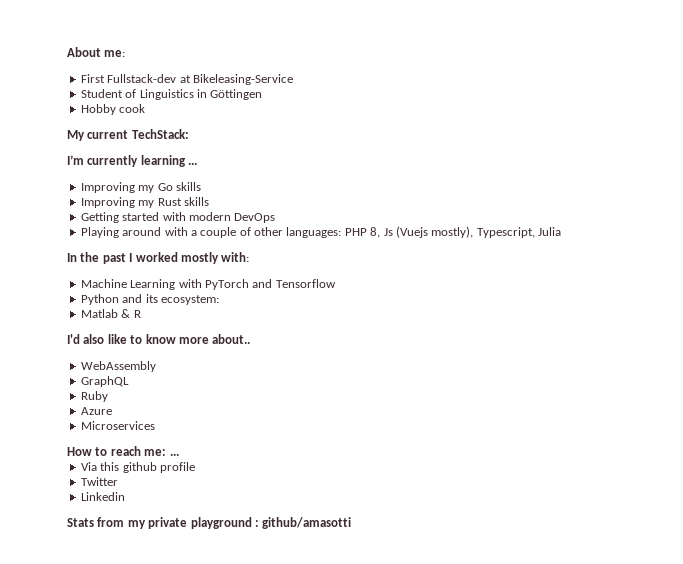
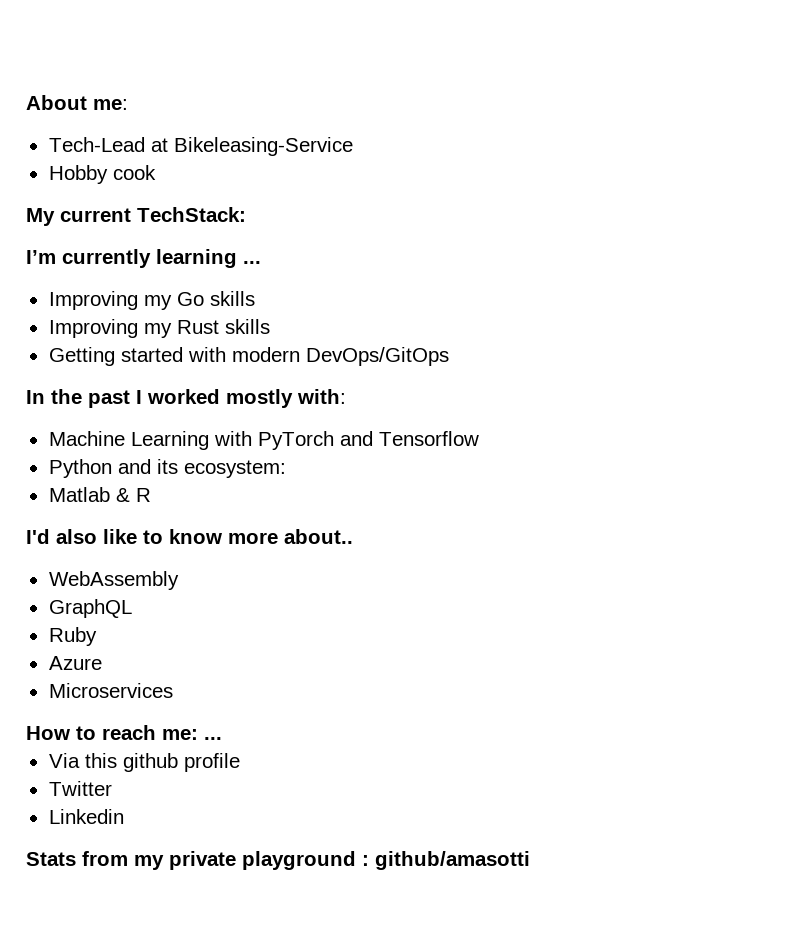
[80,74,177,83] First Fullstack-dev -> [48,137,145,152] Tech-Lead
[80,89,263,100] // Student of Linguistics in Göttingen -> (353, 146) none
[234,213,276,223] [80,226,561,238] DevOps // Playing around with a couple of other languages: PHP 8, Js (Vuejs mostly), Typescript, Julia -> [305,347,449,366] DevOps/GitOps

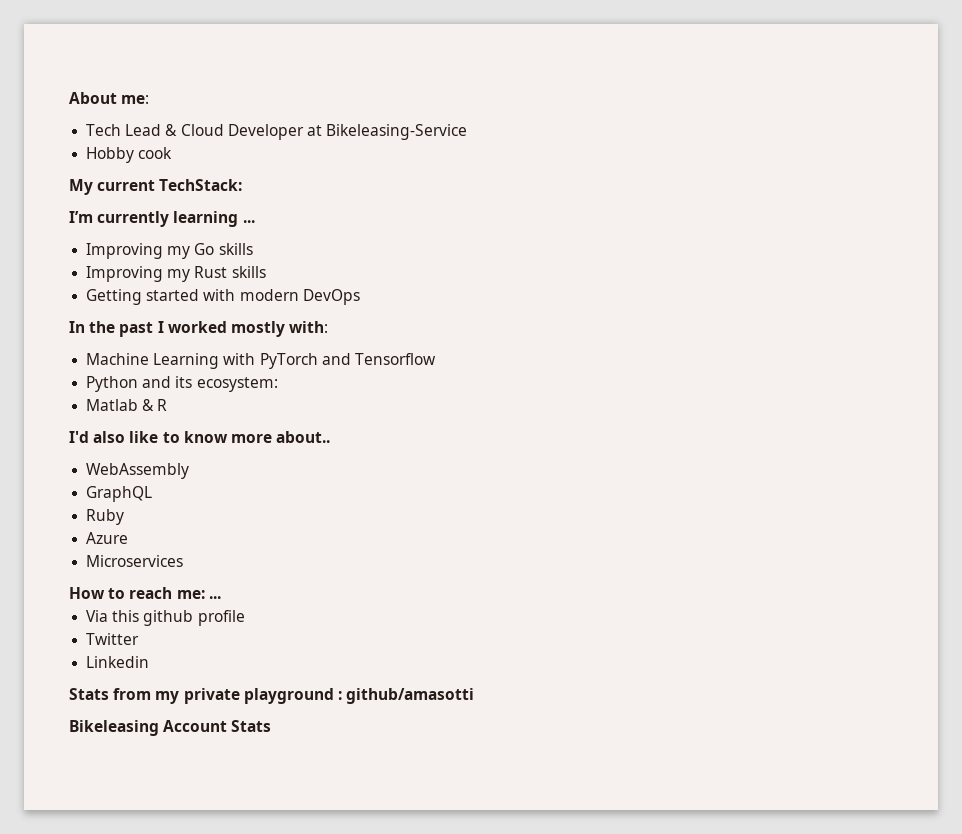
[48,137,145,152] Tech-Lead -> [86,124,304,140] Tech Lead & Cloud Developer
[305,347,449,366] DevOps/GitOps -> [302,289,360,305] DevOps
(530, 860) none -> [69,720,272,736] // Bikeleasing Account Stats

